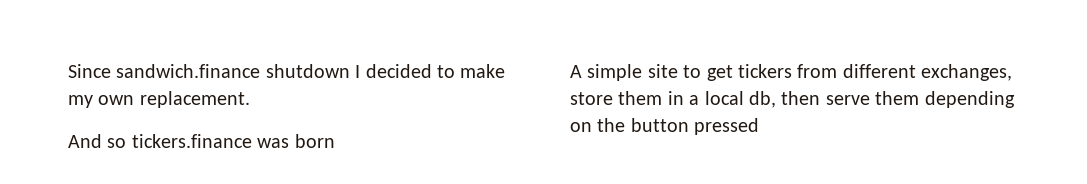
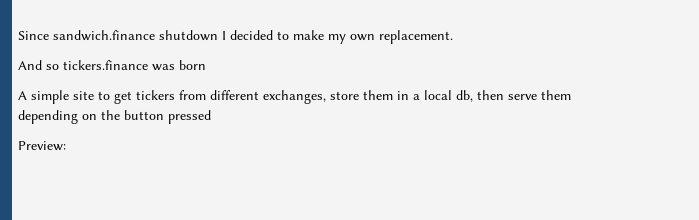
(760, 126) none -> [18,141,66,151] // Preview:

